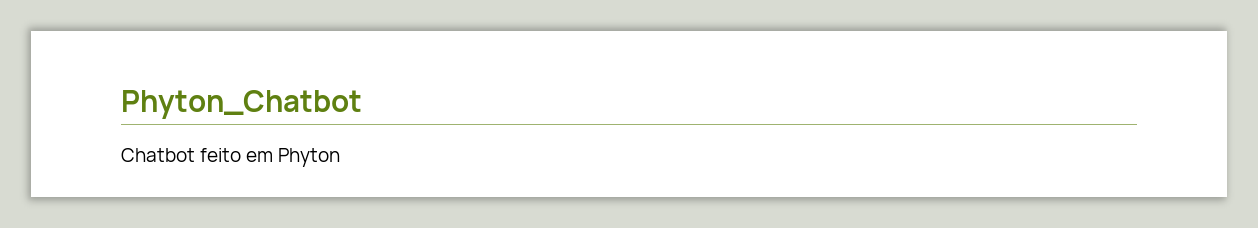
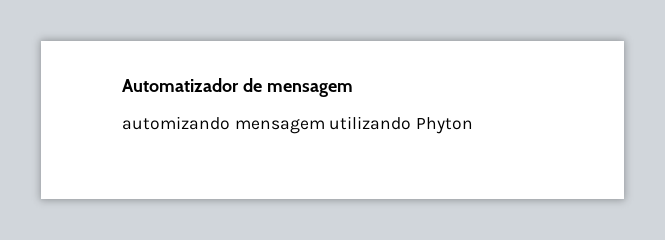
[121,90,362,119] [121,148,274,162] Phyton_Chatbot // Chatbot feito em -> [122,78,353,97] [122,116,412,134] Automatizador de mensagem // automizando mensagem utilizando

